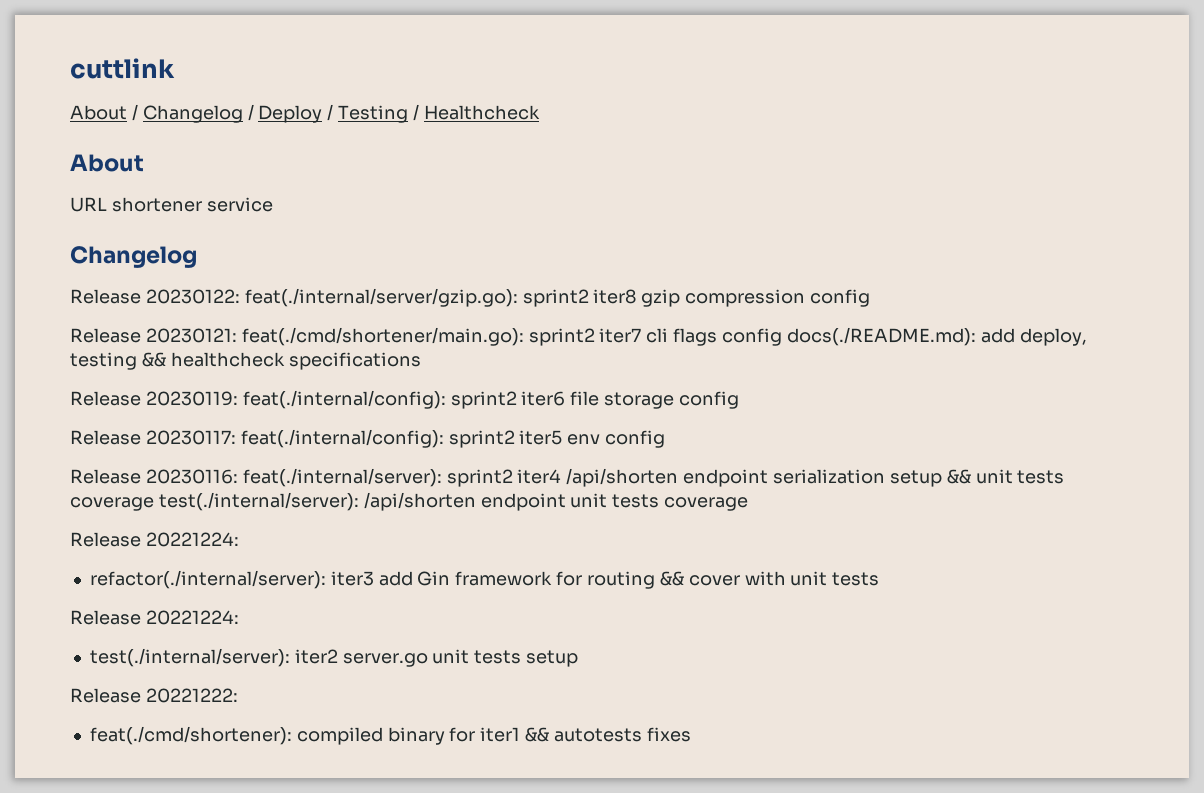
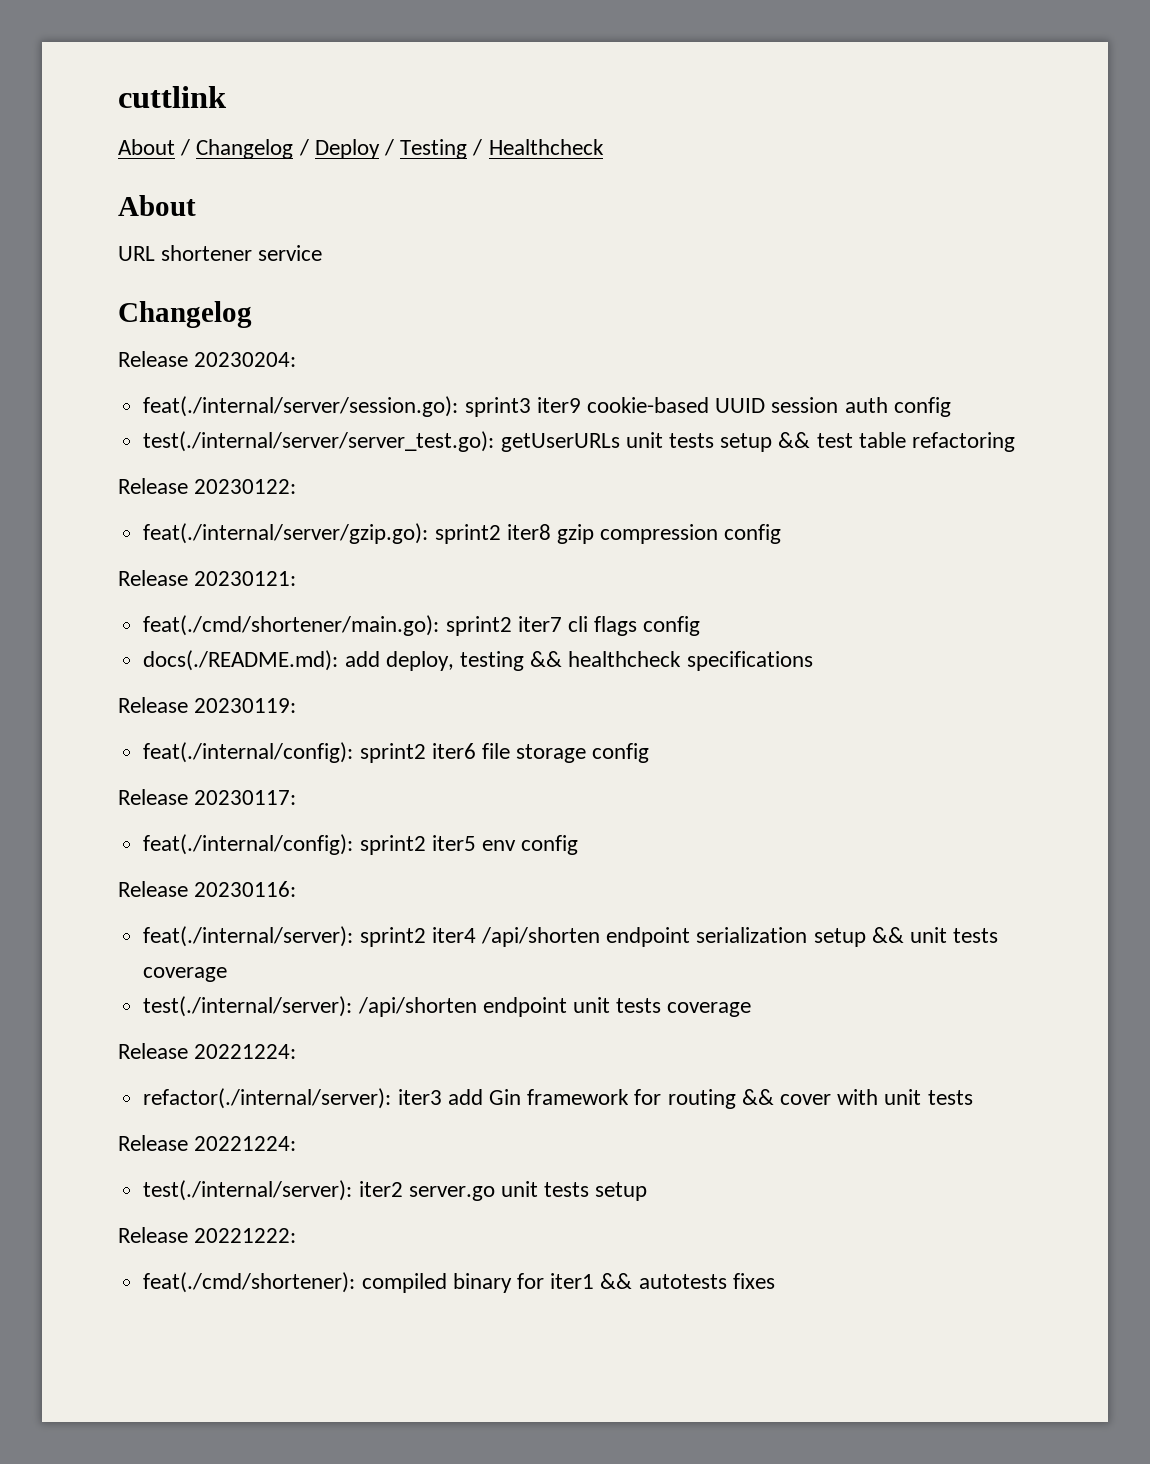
(197, 257) none -> [118,351,297,367] [143,396,951,417] [143,431,1015,452] // Release 20230204: // feat(./internal/server/session.go): sprint3 iter9 cookie-based UUID session auth config // test(./internal/server/server_test.go): getUserURLs unit tests setup && test table refactoring
(240, 296) none -> (297, 486) //
(237, 335) none -> (297, 578) //
(783, 337) none -> (701, 626) //
(238, 398) none -> (297, 705) //
(236, 437) none -> (297, 797) //
(238, 476) none -> (297, 889) //
(154, 504) none -> (228, 974) //

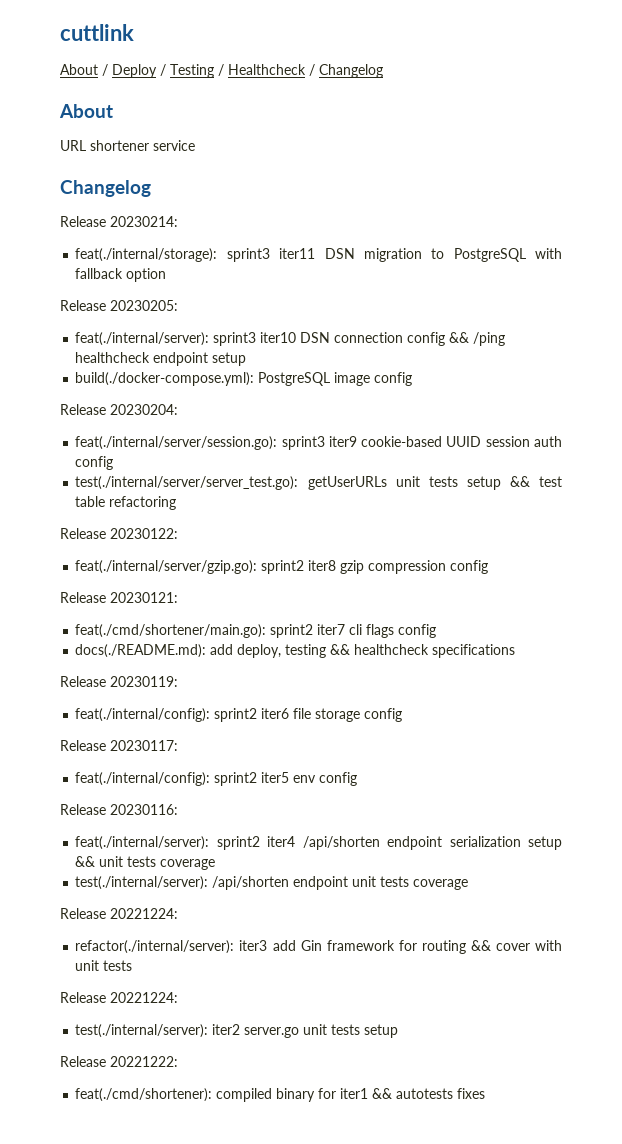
[196,139,309,159] Changelog / -> (108, 70) none
(604, 147) none -> [309,64,383,78] / Changelog
(252, 314) none -> [60,216,178,227] [75,248,562,262] [75,268,167,282] [60,300,178,311] [75,332,506,346] [75,352,247,366] [75,372,413,386] // Release 20230214: // feat(./internal/storage): sprint3 iter11 DSN migration to PostgreSQL with fallback option // Release 20230205: // feat(./internal/server): sprint3 iter10 DSN connection config && /ping healthcheck endpoint setup // build(./docker-compose.yml): PostgreSQL image config

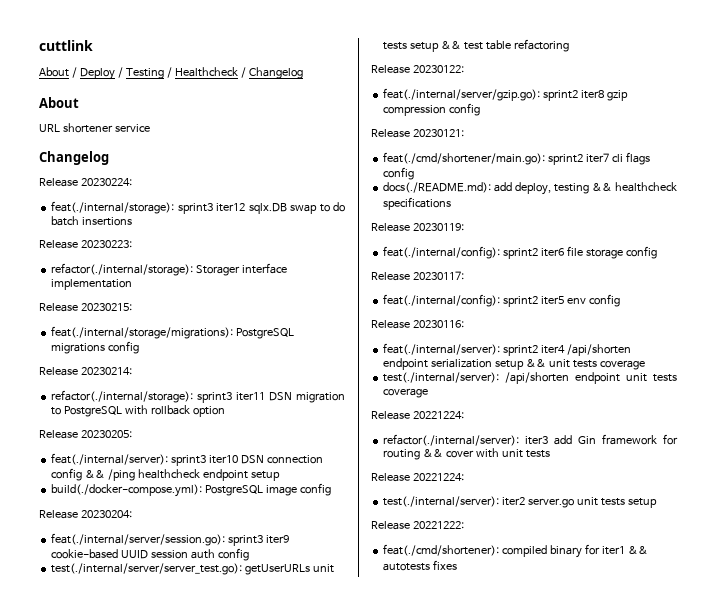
(151, 188) none -> [39,178,132,187] [51,201,345,214] [51,216,133,226] [39,240,132,249] [51,263,288,276] [51,279,133,290] [39,303,132,312] [51,326,295,339] [51,341,140,354] // Release 20230224: // feat(./internal/storage): sprint3 iter12 sqlx.DB swap to do batch insertions // Release 20230223: // refactor(./internal/storage): Storager interface implementation // Release 20230215: // feat(./internal/storage/migrations): PostgreSQL migrations config
[75,248,218,262] feat(./internal/storage): -> [51,390,194,403] refactor(./internal/storage):
[75,268,124,279] fallback -> [151,405,191,415] rollback

